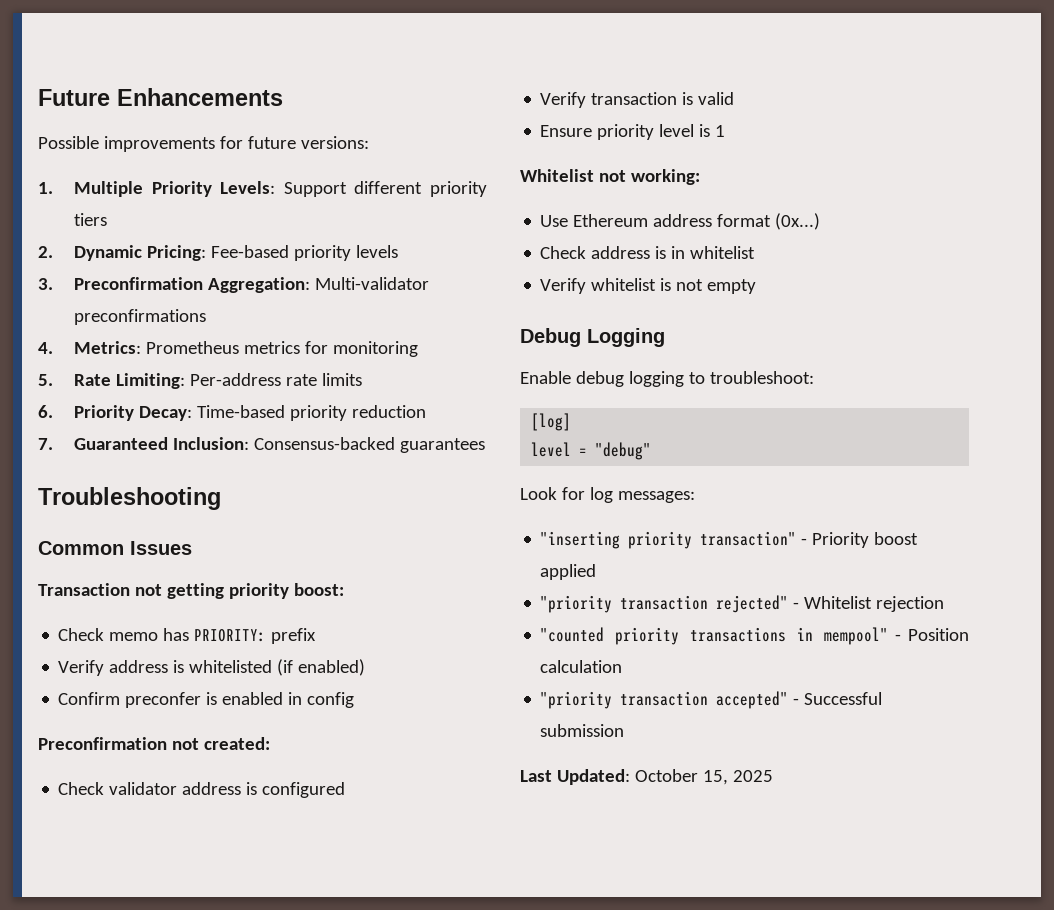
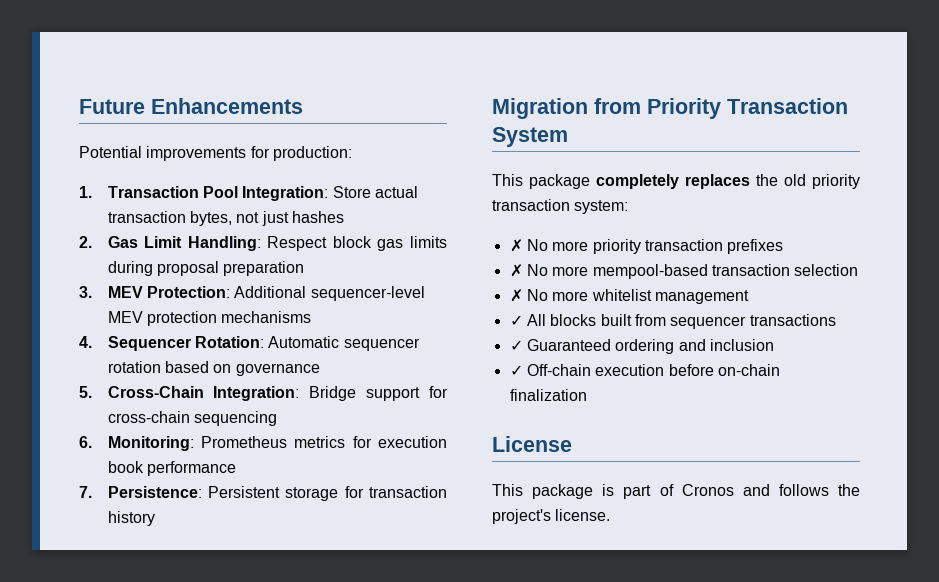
[38,136,99,149] Possible -> [79,146,142,158] Potential
[247,136,369,149] future versions: -> [272,146,352,161] production:
[74,181,487,197] [74,213,108,226] [38,245,399,261] [38,277,430,293] [74,309,207,325] [38,341,419,357] [38,373,363,389] [38,405,427,421] [38,437,486,453] [38,487,221,510] [38,541,192,555] [38,583,344,599] [58,628,317,644] [58,659,366,676] [58,692,355,708] [38,737,270,750] [58,782,346,798] [540,92,735,108] [540,124,726,140] [520,169,700,185] [540,213,821,230] [540,246,756,259] [540,278,757,294] [520,328,665,347] [520,371,814,387] [531,413,572,431] [531,442,652,460] [520,487,695,503] [540,531,919,549] [540,564,597,580] [540,595,945,613] [540,627,969,645] [540,660,623,673] [540,691,883,709] [540,724,625,737] [520,769,773,785] Multiple Priority Levels: Support different priority tiers // 2. Dynamic Pricing: Fee-based priority levels // 3. Preconfirmation Aggregation: Multi-validator preconfirmations // 4. Metrics: Prometheus metrics for monitoring // 5. Rate Limiting: Per-address rate limits // 6. Priority Decay: Time-based priority reduction // 7. Guaranteed Inclusion: Consensus-backed guarantees // Troubleshooting // Common Issues // Transaction not getting priority boost: // Check memo has PRIORITY: prefix // Verify address is whitelisted (if enabled) // Confirm preconfer is enabled in config // Preconfirmation not created: // Check validator address is configured // Verify transaction is valid // Ensure priority level is 1 // Whitelist not working: // Use Ethereum address format (0x...) // Check address is in whitelist // Verify whitelist is not empty // Debug Logging // Enable debug logging to troubleshoot: // [log] // level = "debug" // Look for log messages: // "inserting priority transaction" - Priority boost applied // "priority transaction rejected" - Whitelist rejection // "counted priority transactions in mempool" - Position calculation // "priority transaction accepted" - Successful submission // Last Updated: October 15, 2025 -> [107,186,418,201] [107,211,344,226] [79,236,447,251] [107,261,305,276] [79,286,425,301] [107,311,312,326] [79,336,420,351] [107,361,320,376] [79,386,449,401] [107,411,277,426] [79,436,448,451] [107,461,236,476] [79,486,448,501] [107,511,155,526] [492,98,848,119] [492,127,568,147] [492,174,860,189] [492,199,629,214] [509,239,784,254] [509,264,859,279] [509,289,749,304] [509,314,836,329] [509,339,774,354] [509,364,780,376] [509,389,587,401] [492,436,572,452] [492,484,860,499] [492,509,611,524] Transaction Pool Integration: Store actual transaction bytes, not just hashes // 2. Gas Limit Handling: Respect block gas limits during proposal preparation // 3. MEV Protection: Additional sequencer-level MEV protection mechanisms // 4. Sequencer Rotation: Automatic sequencer rotation based on governance // 5. Cross-Chain Integration: Bridge support for cross-chain sequencing // 6. Monitoring: Prometheus metrics for execution book performance // 7. Persistence: Persistent storage for transaction history // Migration from Priority Transaction System // This package completely replaces the old priority transaction system: // ✗ No more priority transaction prefixes // ✗ No more mempool-based transaction selection // ✗ No more whitelist management // ✓ All blocks built from sequencer transactions // ✓ Guaranteed ordering and inclusion // ✓ Off-chain execution before on-chain finalization // License // This package is part of Cronos and follows the project's license.

